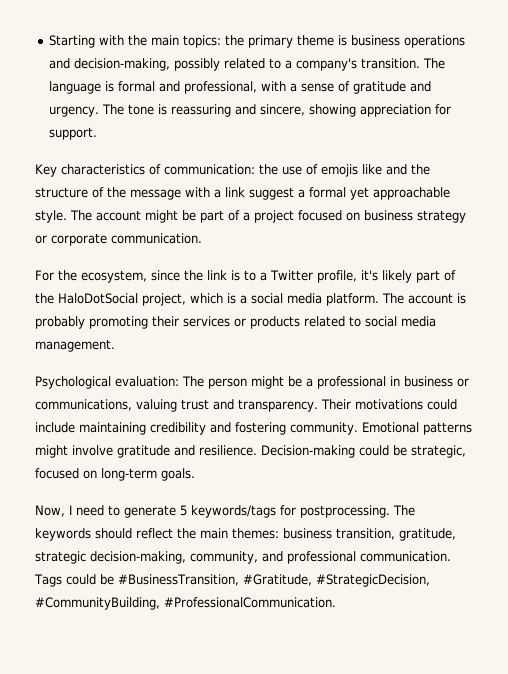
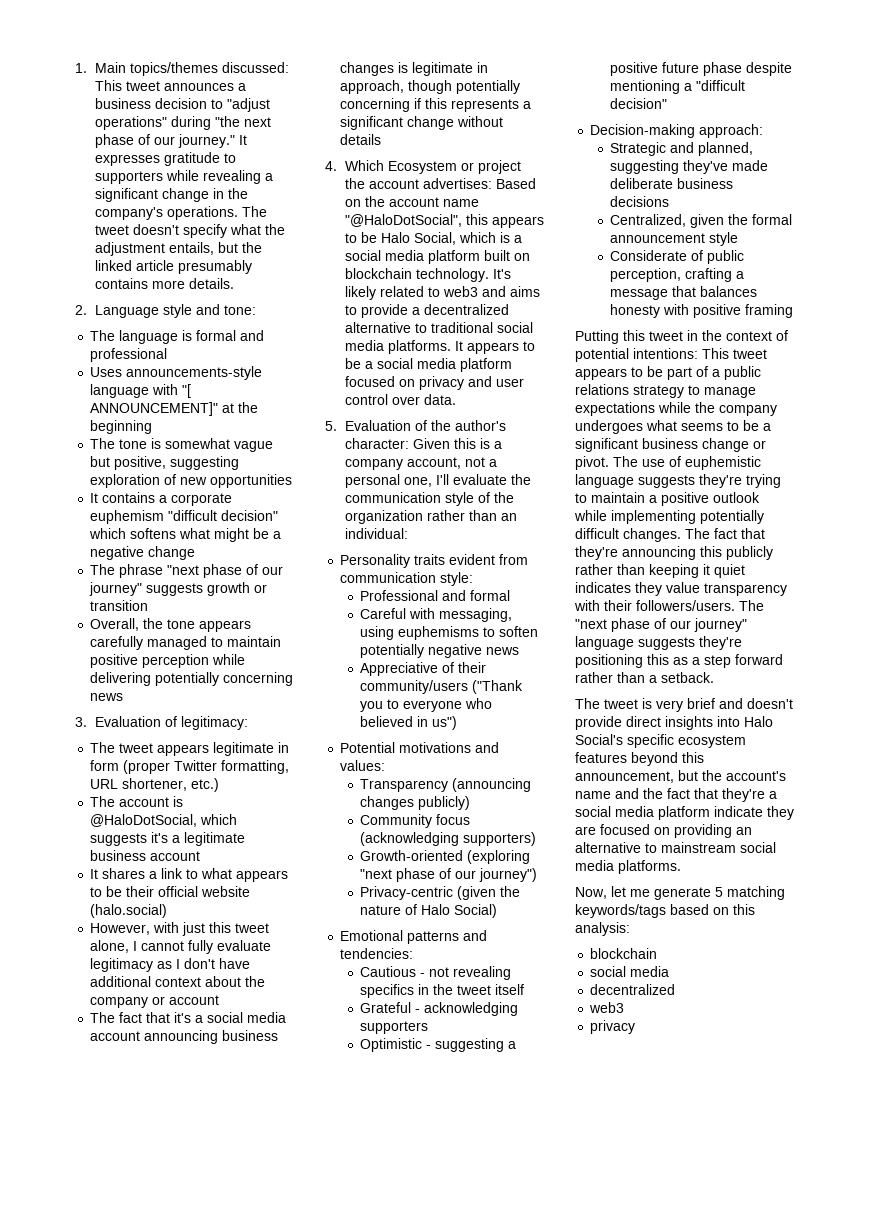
[49,35,466,48] [49,58,421,71] Starting with the main topics: the primary theme is business operations and decision-making, possibly related to a company's transition. -> [75,62,289,76] [94,80,246,91] [94,98,270,112] [94,116,271,130] [94,134,247,148] [94,152,236,166] [94,170,273,184] [94,188,248,202] [94,206,267,220] [94,224,285,238] [94,242,262,256] [94,260,252,274] [94,278,234,289] [75,304,256,318] 1. Main topics/themes discussed: This tweet announces a business decision to "adjust operations" during "the next phase of our journey." It expresses gratitude to supporters while revealing a significant change in the company's operations. The tweet doesn't specify what the adjustment entails, but the linked article presumably contains more details. // 2. Language style and tone: //
[184,81,432,94] [49,104,452,117] [49,127,98,140] [35,164,430,177] [35,187,450,200] [35,210,466,223] [35,233,202,246] [35,270,456,283] [35,293,186,306] professional, with a sense of gratitude and urgency. The tone is reassuring and sincere, showing appreciation for support. // Key characteristics of communication: the use of emojis like and the structure of the message with a link suggest a formal yet approachable style. The account might be part of a project focused on business strategy or corporate communication. // For the ecosystem, since the link is to a Twitter profile, it's likely part of the HaloDotSocial project, -> [90,348,168,362] [90,366,263,380] [90,384,192,398] [90,402,259,416] [90,420,153,434] [90,438,274,452] [90,456,240,470] [90,474,293,488] [90,492,233,506] [90,510,279,524] [89,528,282,542] [90,546,196,560] [90,564,284,578] [89,582,268,596] [90,600,149,611] [90,618,252,632] [90,636,282,650] [90,654,246,668] [90,672,294,686] [90,693,124,701] [75,716,248,730] [90,742,290,756] [90,760,290,774] [90,778,220,792] [90,796,184,807] [90,814,238,827] [90,832,246,846] [90,850,201,861] [90,868,289,882] [90,886,251,897] [90,904,168,918] [90,922,270,936] [90,940,272,954] [90,958,251,972] [90,976,266,987] [90,995,220,1008] [90,1012,287,1023] [90,1030,279,1044] [340,62,489,76] [340,80,521,94] [340,98,532,112] [340,116,504,130] [340,134,382,145] [325,160,521,174] [344,178,536,189] [344,196,479,207] [344,214,544,228] [344,232,456,245] professional // Uses announcements-style language with "[ ANNOUNCEMENT]" at the beginning // The tone is somewhat vague but positive, suggesting exploration of new opportunities // It contains a corporate euphemism "difficult decision" which softens what might be a negative change // The phrase "next phase of our journey" suggests growth or transition // Overall, the tone appears carefully managed to maintain positive perception while delivering potentially concerning news // 3. Evaluation of legitimacy: // The tweet appears legitimate in form (proper Twitter formatting, URL shortener, etc.) // The account is @HaloDotSocial, which suggests it's a legitimate business account // It shares a link to what appears to be their official website (halo.social) // However, with just this tweet alone, I cannot fully evaluate legitimacy as I don't have additional context about the company or account // The fact that it's a social media account announcing business changes is legitimate in approach, though potentially concerning if this represents a significant change without details // 4. Which Ecosystem or project the account advertises: Based on the account name "@HaloDotSocial", this appears to be Halo Social,
[326,293,466,306] [35,316,436,329] [35,339,115,352] [35,376,469,389] [35,399,457,412] [35,422,472,435] [35,445,466,458] [35,468,195,481] [35,505,415,518] [35,528,456,541] [35,551,451,564] [34,574,430,587] [35,597,336,610] platform. The account is probably promoting their services or products related to social media management. // Psychological evaluation: The person might be a professional in business or communications, valuing trust and transparency. Their motivations could include maintaining credibility and fostering community. Emotional patterns might involve gratitude and resilience. Decision-making could be strategic, focused on long-term goals. // Now, I need to generate 5 keywords/tags for postprocessing. The keywords should reflect the main themes: business transition, gratitude, strategic decision-making, community, and professional communication. Tags could be #BusinessTransition, #Gratitude, #StrategicDecision, #CommunityBuilding, #ProfessionalCommunication. -> [427,250,530,264] [344,268,511,282] [344,286,540,300] [344,304,509,318] [344,322,533,333] [344,340,535,354] [344,358,512,372] [344,376,524,390] [344,394,456,405] [325,420,506,431] [344,438,502,449] [344,457,497,470] [344,474,531,488] [344,492,514,506] [344,510,517,524] [344,528,408,539] [340,554,529,568] [340,572,474,586] [360,590,511,601] [360,608,513,622] [360,626,539,640] [360,644,520,658] [360,662,487,676] [360,680,524,694] [360,698,493,712] [360,716,458,730] [340,742,500,753] [340,760,386,771] [360,778,532,792] [360,796,471,810] [360,814,471,828] [360,832,537,846] [360,850,531,864] [360,868,538,882] [360,886,521,900] [360,904,498,918] [340,930,488,944] [340,948,414,959] [360,966,512,980] [360,984,525,998] [360,1002,519,1016] [360,1021,429,1034] [360,1038,517,1052] [610,62,793,76] [610,80,746,94] [610,98,668,109] [590,124,764,138] [610,142,754,156] [610,160,769,174] [610,178,734,189] [610,196,670,207] [610,214,793,228] [610,232,739,246] [610,250,745,264] [610,268,745,282] [610,286,758,300] [610,304,794,318] [575,330,788,344] [575,348,767,362] [575,366,761,380] [575,384,756,398] [575,402,777,416] [575,420,771,434] [575,438,766,452] [575,456,761,470] [575,474,781,488] [575,492,760,506] [574,510,764,524] [575,528,765,542] [575,546,773,560] [575,564,745,578] [575,582,787,596] [574,600,764,611] [575,618,747,632] [575,636,742,650] [575,654,783,668] [575,672,714,683] [575,698,793,712] [575,716,773,730] [575,734,746,748] [575,752,704,766] [575,770,786,783] [575,788,777,802] [575,806,794,820] [575,824,752,838] [575,842,776,853] [575,860,681,874] [575,886,785,900] [575,904,755,918] [575,922,630,936] [590,948,658,959] [590,966,670,977] [590,984,676,995] [589,1002,625,1013] [590,1020,636,1034] platform built on blockchain technology. It's likely related to web3 and aims to provide a decentralized alternative to traditional social media platforms. It appears to be a social media platform focused on privacy and user control over data. // 5. Evaluation of the author's character: Given this is a company account, not a personal one, I'll evaluate the communication style of the organization rather than an individual: // Personality traits evident from communication style: // Professional and formal // Careful with messaging, using euphemisms to soften potentially negative news // Appreciative of their community/users ("Thank you to everyone who believed in us") // Potential motivations and values: // Transparency (announcing changes publicly) // Community focus (acknowledging supporters) // Growth-oriented (exploring "next phase of our journey") // Privacy-centric (given the nature of Halo Social) // Emotional patterns and tendencies: // Cautious - not revealing specifics in the tweet itself // Grateful - acknowledging supporters // Optimistic - suggesting a positive future phase despite mentioning a "difficult decision" // Decision-making approach: // Strategic and planned, suggesting they've made deliberate business decisions // Centralized, given the formal announcement style // Considerate of public perception, crafting a message that balances honesty with positive framing // Putting this tweet in the context of potential intentions: This tweet appears to be part of a public relations strategy to manage expectations while the company undergoes what seems to be a significant business change or pivot. The use of euphemistic language suggests they're trying to maintain a positive outlook while implementing potentially difficult changes. The fact that they're announcing this publicly rather than keeping it quiet indicates they value transparency with their followers/users. The "next phase of our journey" language suggests they're positioning this as a step forward rather than a setback. // The tweet is very brief and doesn't provide direct insights into Halo Social's specific ecosystem features beyond this announcement, but the account's name and the fact that they're a social media platform indicate they are focused on providing an alternative to mainstream social media platforms. // Now, let me generate 5 matching keywords/tags based on this analysis: // blockchain // social media // decentralized // web3 // privacy

